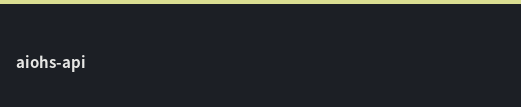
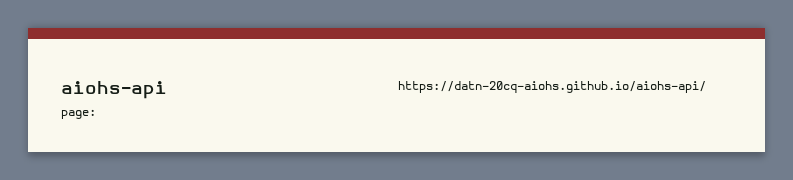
(86, 63) none -> [61,109,96,119] [398,81,706,93] // page: https://datn-20cq-aiohs.github.io/aiohs-api/

